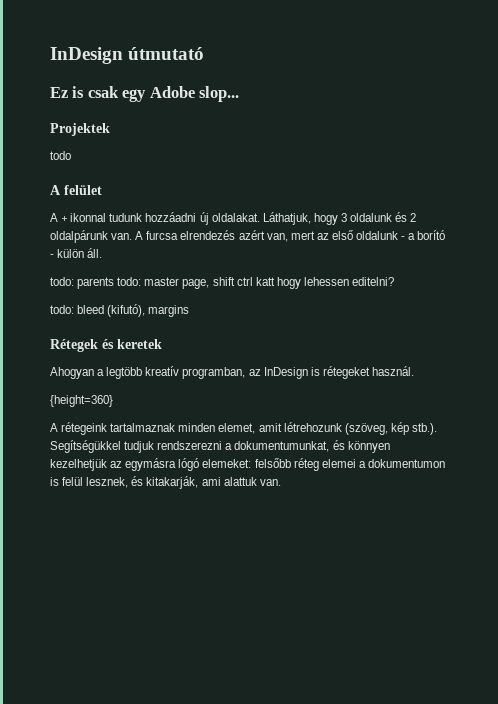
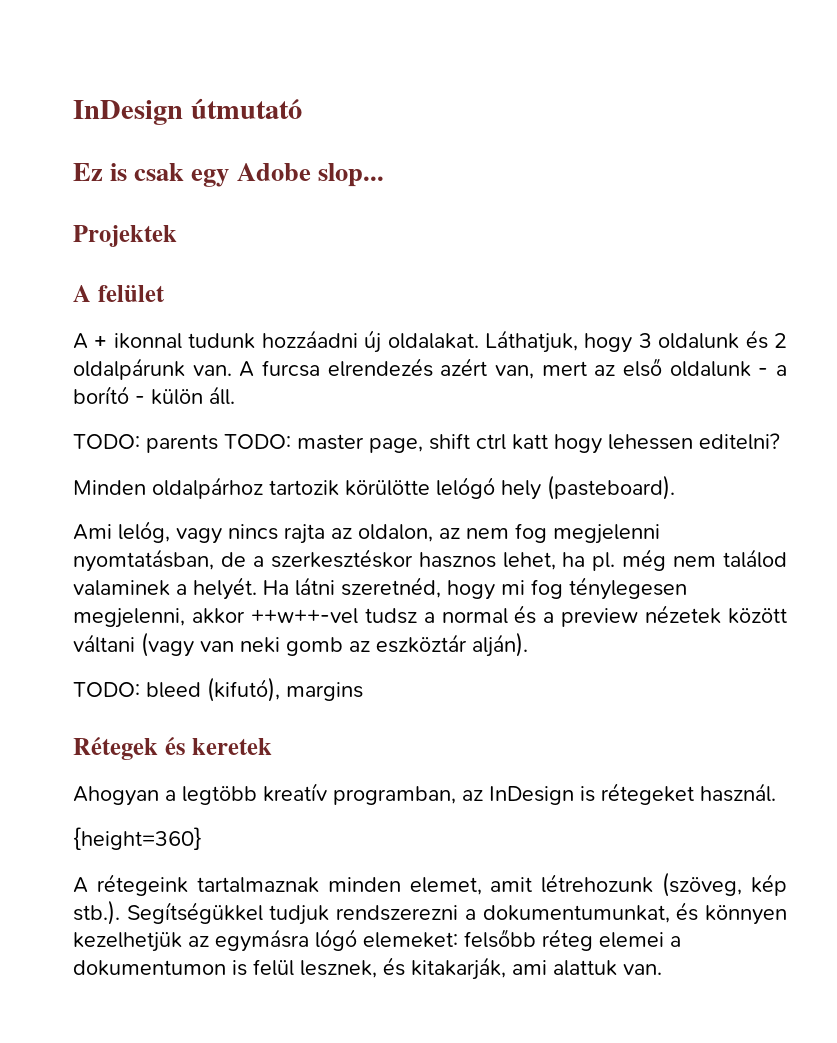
[50,151,71,160] // todo -> (177, 236) none
[50,277,142,289] todo: parents todo: -> [73,434,291,453] TODO: parents TODO:
[50,305,74,314] todo: -> [73,475,675,500] [73,521,660,544] [73,549,787,572] [73,577,687,600] [73,605,787,628] [73,632,528,657] [73,682,140,697] Minden oldalpárhoz tartozik körülötte lelógó hely (pasteboard). // Ami lelóg, vagy nincs rajta az oldalon, az nem fog megjelenni nyomtatásban, de a szerkesztéskor hasznos lehet, ha pl. még nem találod valaminek a helyét. Ha látni szeretnéd, hogy mi fog ténylegesen megjelenni, akkor ++w++-vel tudsz a normal és a preview nézetek között váltani (vagy van neki gomb az eszköztár alján). // TODO:

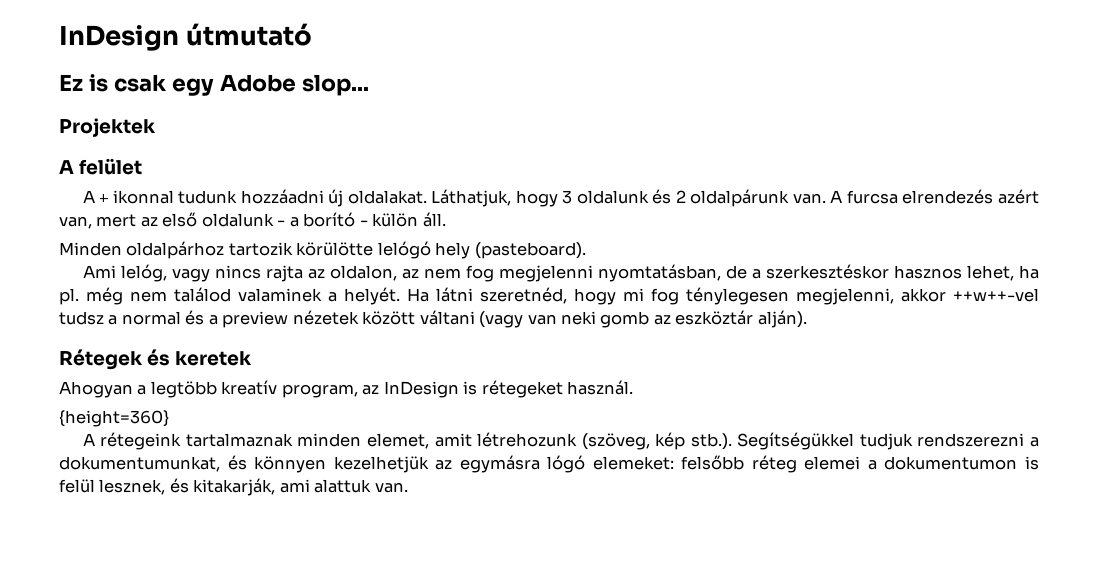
[73,433,780,454] // TODO: parents TODO: master page, shift ctrl katt hogy lehessen editelni? -> (446, 219) none
[73,677,363,702] // TODO: bleed (kifutó), margins -> (807, 319) none
[333,786,456,805] programban, -> [281,384,358,398] program,

